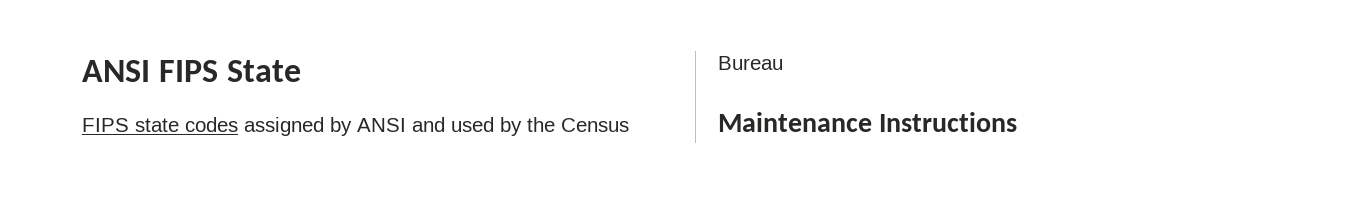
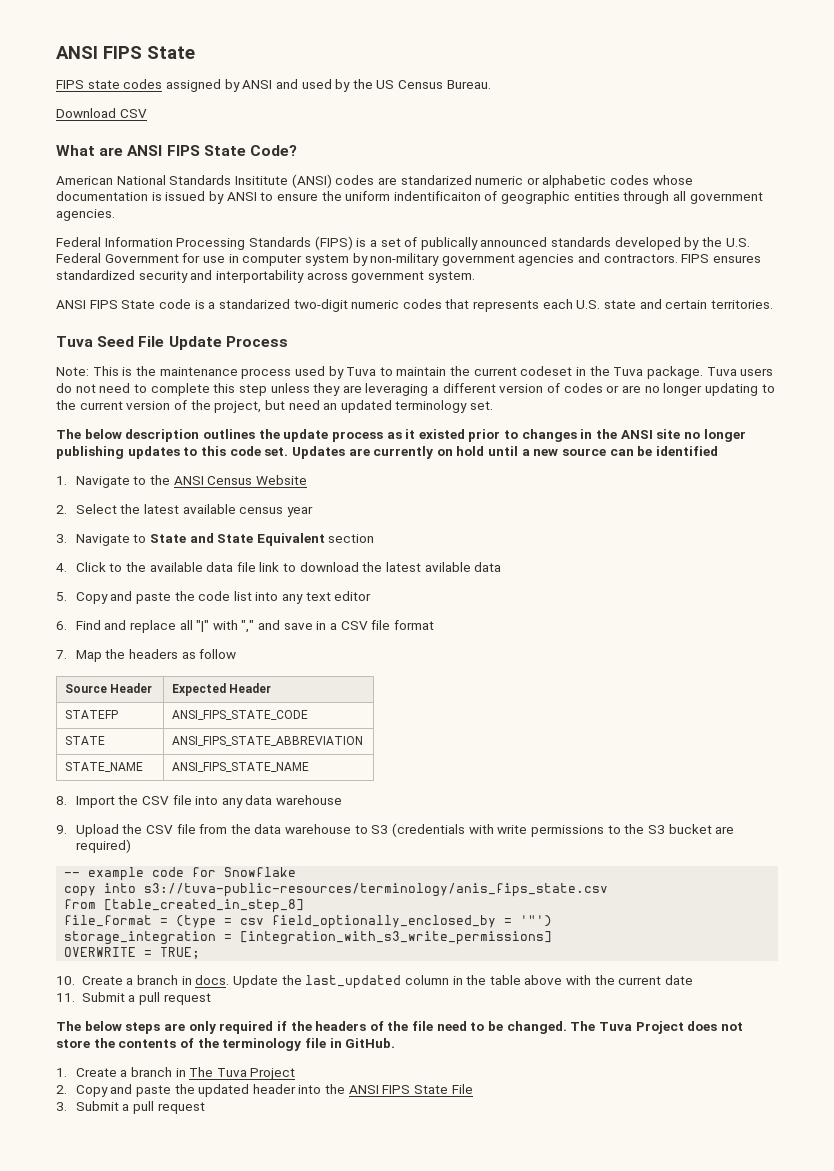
[561,118,629,132] [718,56,783,70] [718,112,1018,132] Census Bureau // Maintenance Instructions -> [376,80,491,89] [56,108,147,118] [56,145,297,156] [56,174,693,188] [56,191,763,204] [56,209,115,221] [56,236,750,250] [56,253,762,266] [56,270,475,283] [56,299,773,312] [56,336,288,350] [56,366,774,379] [56,383,775,396] [56,400,494,413] [56,429,746,442] [56,446,718,459] [56,475,307,488] [56,504,313,517] [56,533,375,546] [56,562,502,572] [56,591,372,604] [56,620,434,633] [56,649,237,662] [65,683,153,693] [172,683,272,696] [65,710,119,719] [172,710,309,720] [65,736,106,745] [172,736,364,746] [65,762,144,772] [172,762,310,772] [56,795,343,808] [56,823,735,837] [75,839,131,853] [64,867,297,881] [64,883,609,897] [64,899,305,913] [64,915,553,929] [64,931,553,945] [64,947,201,959] [56,975,694,989] [56,992,211,1005] [56,1021,743,1034] [56,1038,396,1051] [56,1067,296,1080] [56,1084,473,1097] [56,1101,205,1114] US Census Bureau. // Download CSV // What are ANSI FIPS State Code? // American National Standards Insititute (ANSI) codes are standarized numeric or alphabetic codes whose documentation is issued by ANSI to ensure the uniform indentificaiton of geographic entities through all government agencies. // Federal Information Processing Standards (FIPS) is a set of publically announced standards developed by the U.S. Federal Government for use in computer system by non-military government agencies and contractors. FIPS ensures standardized security and interportability across government system. // ANSI FIPS State code is a standarized two-digit numeric codes that represents each U.S. state and certain territories. // Tuva Seed File Update Process // Note: This is the maintenance process used by Tuva to maintain the current codeset in the Tuva package. Tuva users do not need to complete this step unless they are leveraging a different version of codes or are no longer updating to the current version of the project, but need an updated terminology set. // The below description outlines the update process as it existed prior to changes in the ANSI site no longer publishing updates to this code set. Updates are currently on hold until a new source can be identified // 1. Navigate to the ANSI Census Website // 2. Select the latest available census year // 3. Navigate to State and State Equivalent section // 4. Click to the available data file link to download the latest avilable data // 5. Copy and paste the code list into any text editor // 6. Find and replace all "|" with "," and save in a CSV file format // 7. Map the headers as follow // Source Header | Expected Header // STATEFP | ANSI_FIPS_STATE_CODE // STATE | ANSI_FIPS_STATE_ABBREVIATION // STATE_NAME | ANSI_FIPS_STATE_NAME // 8. Import the CSV file into any data warehouse // 9. Upload the CSV file from the data warehouse to S3 (credentials with write permissions to the S3 bucket are required) // -- example code for Snowflake // copy into s3://tuva-public-resources/terminology/anis_fips_state.csv // from [table_created_in_step_8] // file_format = (type = csv field_optionally_enclosed_by = '"') // storage_integration = [integration_with_s3_write_permissions] // OVERWRITE = TRUE; // 10. Create a branch in docs. Update the last_updated column in the table above with the current date // 11. Submit a pull request // The below steps are only required if the headers of the file need to be changed. The Tuva Project does not store the contents of the terminology file in GitHub. // 1. Create a branch in The Tuva Project // 2. Copy and paste the updated header into the ANSI FIPS State File // 3. Submit a pull request

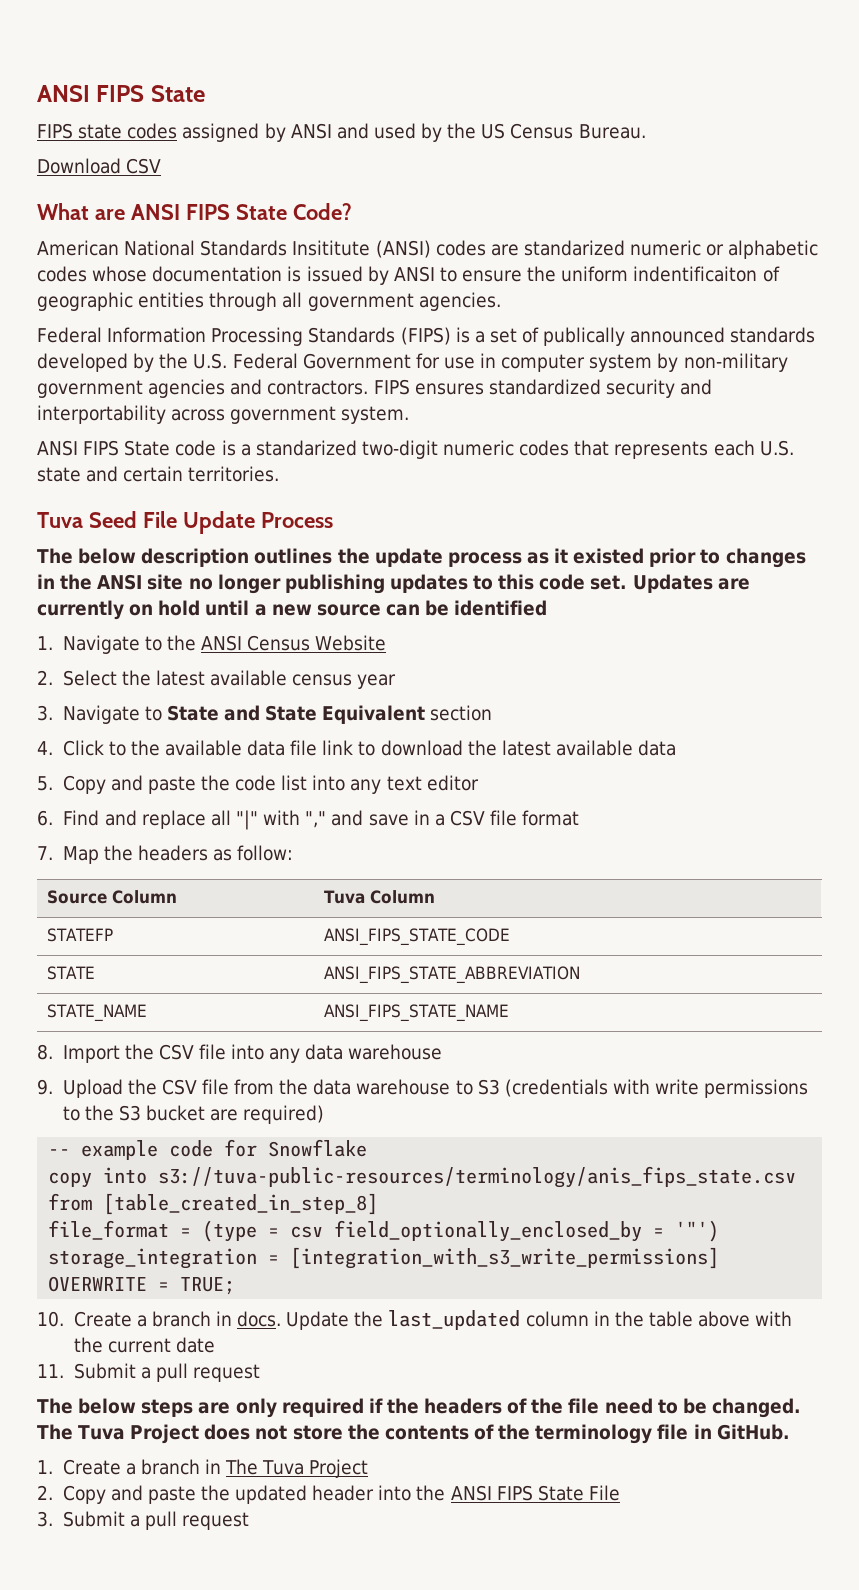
[56,366,774,379] [56,383,775,396] [56,400,494,413] // Note: This is the maintenance process used by Tuva to maintain the current codeset in the Tuva package. Tuva users do not need to complete this step unless they are leveraging a different version of codes or are no longer updating to the current version of the project, but need an updated terminology set. -> (333, 520) none
[424,562,471,572] avilable -> [555,740,633,756] available
[199,649,237,659] follow -> [237,845,294,861] follow:
[110,683,153,693] [172,683,272,696] Header | Expected Header -> [111,890,177,904] [323,890,435,904] Column | Tuva Column

